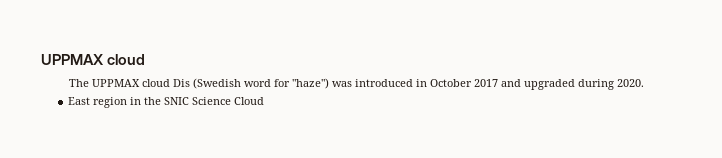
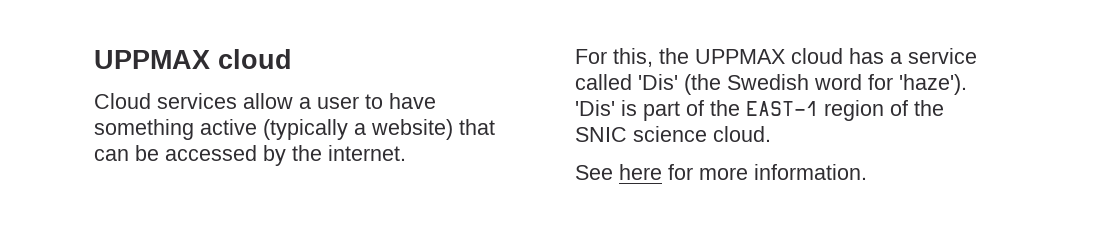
[68,78,644,90] [68,97,265,108] The UPPMAX cloud Dis (Swedish word for "haze") was introduced in October 2017 and upgraded during 2020. // East region in the SNIC Science Cloud -> [94,93,436,109] [94,119,495,140] [94,145,406,166] [575,48,977,67] [575,74,967,95] [575,100,944,121] [575,126,771,142] [575,164,867,180] Cloud services allow a user to have something active (typically a website) that can be accessed by the internet. // For this, the UPPMAX cloud has a service called 'Dis' (the Swedish word for 'haze'). 'Dis' is part of the EAST-1 region of the SNIC science cloud. // See here for more information.

